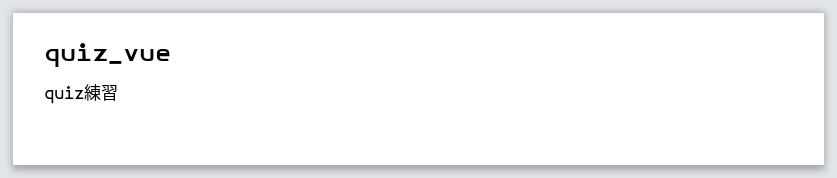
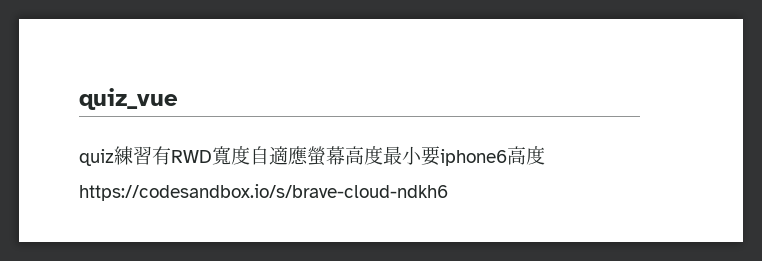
(118, 93) none -> [152,146,545,166] [79,184,448,201] 有RWD寬度自適應螢幕高度最小要iphone6高度https://codesandbox.io/s/brave-cloud-ndkh6

